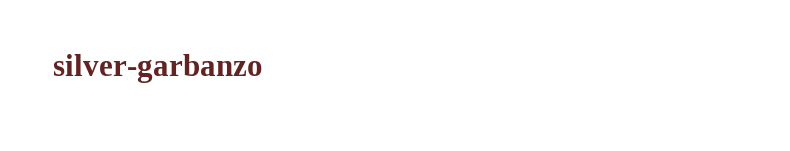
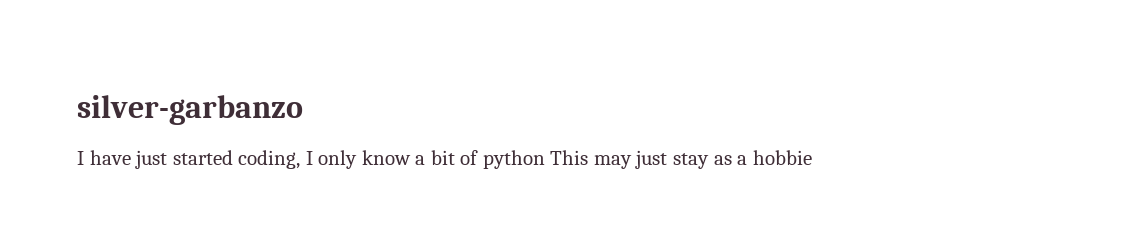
(263, 68) none -> [77,150,812,169] // I have just started coding, I only know a bit of python This may just stay as a hobbie

